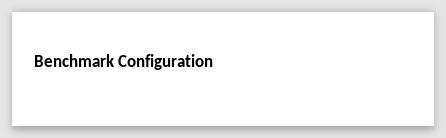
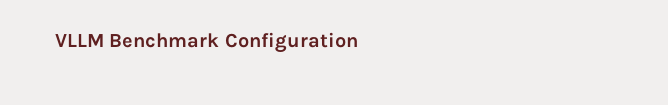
(34, 60) none -> [55,34,104,47] VLLM

